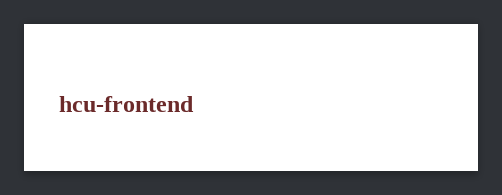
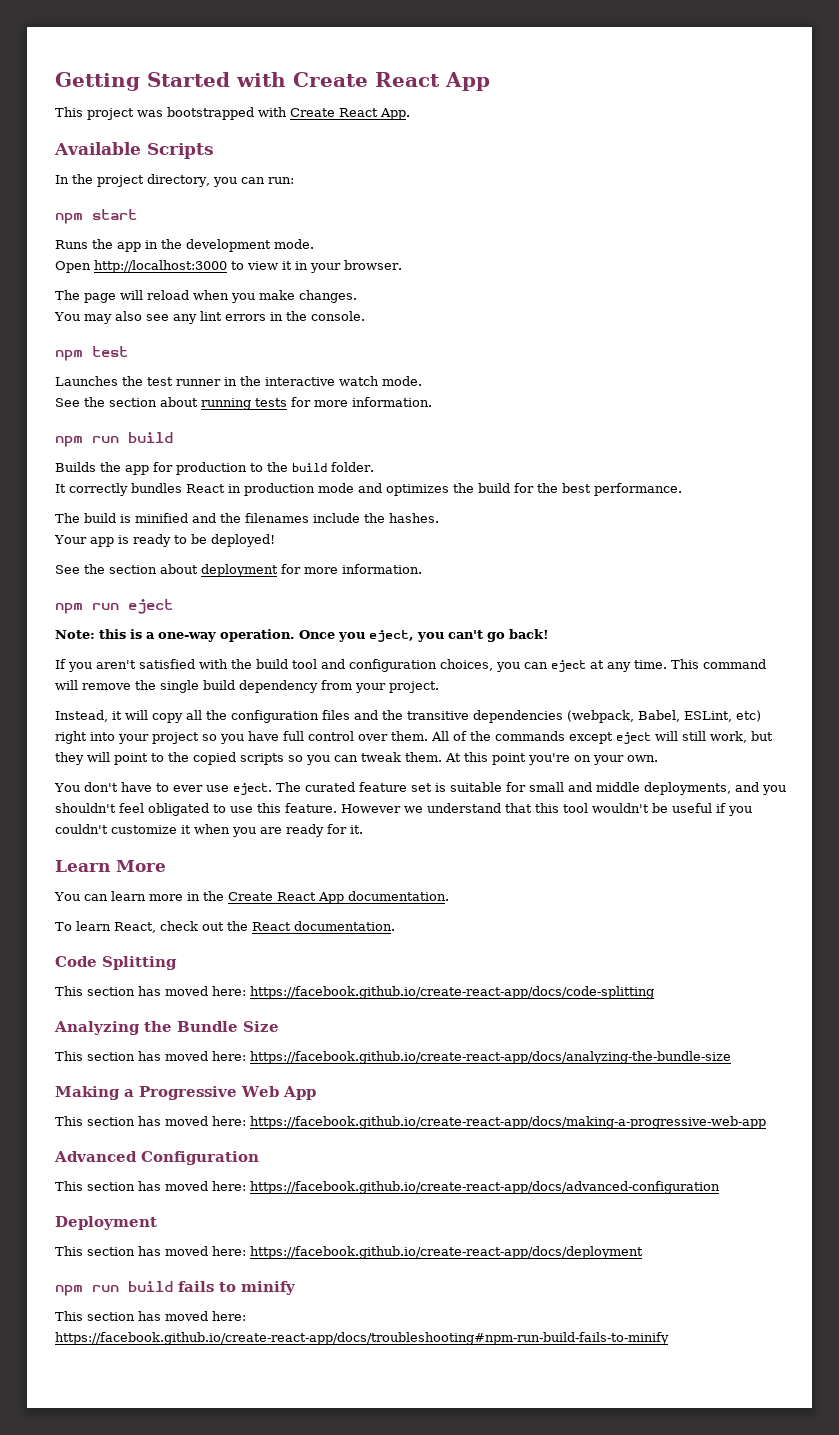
[59,96,194,112] hcu-frontend -> [55,72,490,91] [55,107,410,120] [54,142,214,159] [55,174,294,187] [55,209,137,224] [55,239,314,252] [55,260,402,273] [55,290,357,303] [54,311,365,324] [55,346,128,361] [55,376,422,386] [55,397,432,410] [55,432,173,447] [55,462,374,475] [55,483,682,496] [55,513,439,523] [54,534,275,547] [55,564,422,577] [55,599,173,614] [55,629,549,642] [55,659,766,672] [55,680,439,693] [55,710,761,723] [55,731,773,744] [55,752,658,765] [54,782,786,795] [55,803,752,816] [55,824,363,837] [55,860,166,872] [54,891,449,904] [55,921,395,933] [55,956,177,970] [55,986,654,999] [54,1021,279,1035] [55,1051,731,1064] [55,1086,316,1100] [55,1116,766,1129] [54,1151,259,1165] [55,1181,720,1194] [55,1216,157,1230] [55,1246,643,1259] [55,1281,296,1296] [55,1311,246,1321] [55,1332,669,1345] Getting Started with Create React App // This project was bootstrapped with Create React App. // Available Scripts // In the project directory, you can run: // npm start // Runs the app in the development mode. // Open http://localhost:3000 to view it in your browser. // The page will reload when you make changes. // You may also see any lint errors in the console. // npm test // Launches the test runner in the interactive watch mode. // See the section about running tests for more information. // npm run build // Builds the app for production to the build folder. // It correctly bundles React in production mode and optimizes the build for the best performance. // The build is minified and the filenames include the hashes. // Your app is ready to be deployed! // See the section about deployment for more information. // npm run eject // Note: this is a one-way operation. Once you eject, you can't go back! // If you aren't satisfied with the build tool and configuration choices, you can eject at any time. This command will remove the single build dependency from your project. // Instead, it will copy all the configuration files and the transitive dependencies (webpack, Babel, ESLint, etc) right into your project so you have full control over them. All of the commands except eject will still work, but they will point to the copied scripts so you can tweak them. At this point you're on your own. // You don't have to ever use eject. The curated feature set is suitable for small and middle deployments, and you shouldn't feel obligated to use this feature. However we understand that this tool wouldn't be useful if you couldn't customize it when you are ready for it. // Learn More // You can learn more in the Create React App documentation. // To learn React, check out the React documentation. // Code Splitting // This section has moved here: https://facebook.github.io/create-react-app/docs/code-splitting // Analyzing the Bundle Size // This section has moved here: https://facebook.github.io/create-react-app/docs/analyzing-the-bundle-size // Making a Progressive Web App // This section has moved here: https://facebook.github.io/create-react-app/docs/making-a-progressive-web-app // Advanced Configuration // This section has moved here: https://facebook.github.io/create-react-app/docs/advanced-configuration // Deployment // This section has moved here: https://facebook.github.io/create-react-app/docs/deployment // npm run build fails to minify // This section has moved here: https://facebook.github.io/create-react-app/docs/troubleshooting#npm-run-build-fails-to-minify

